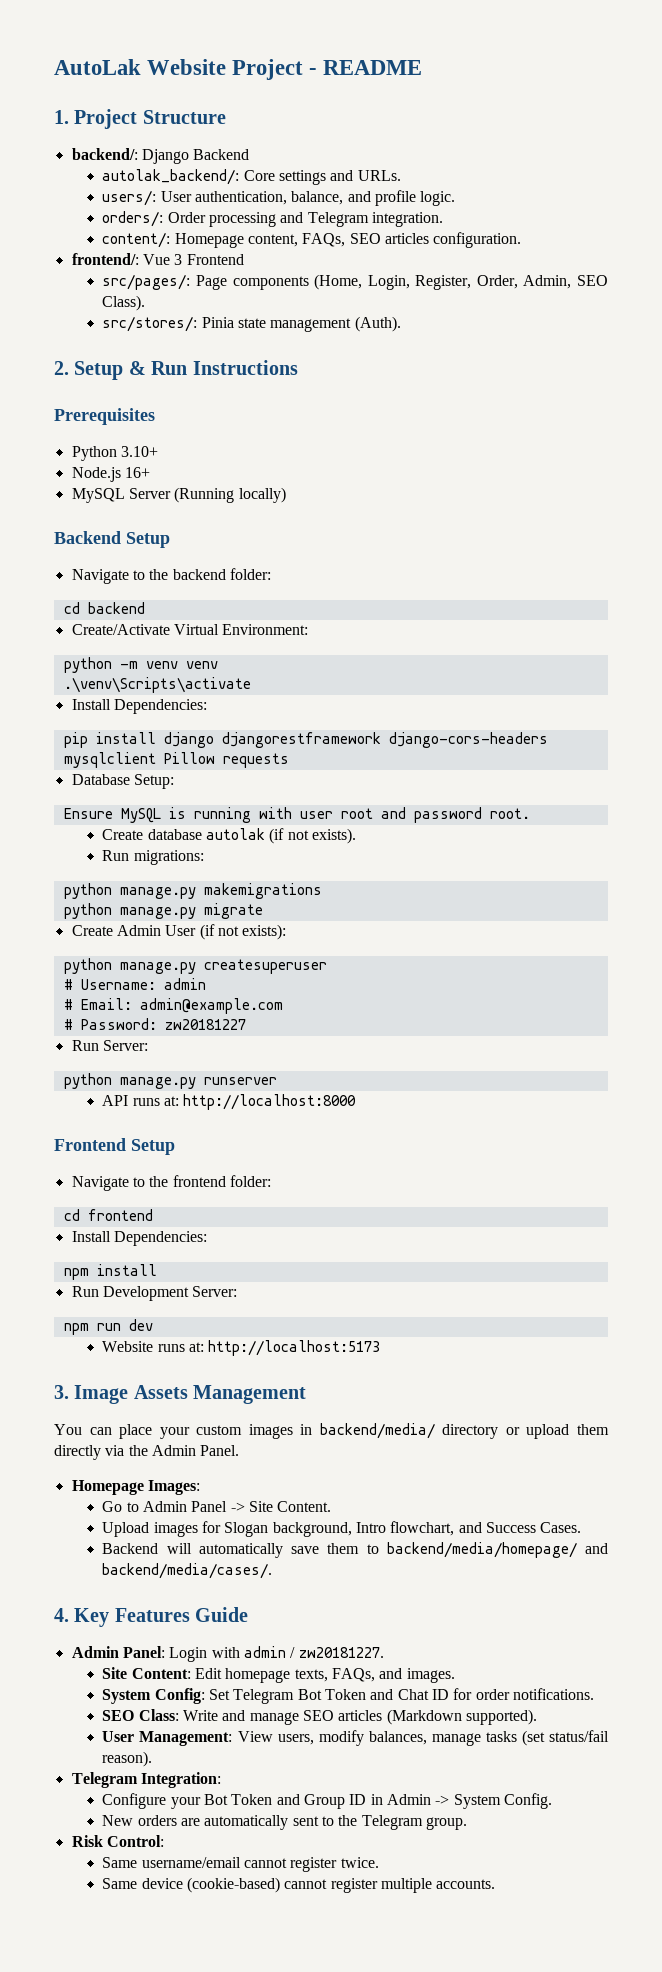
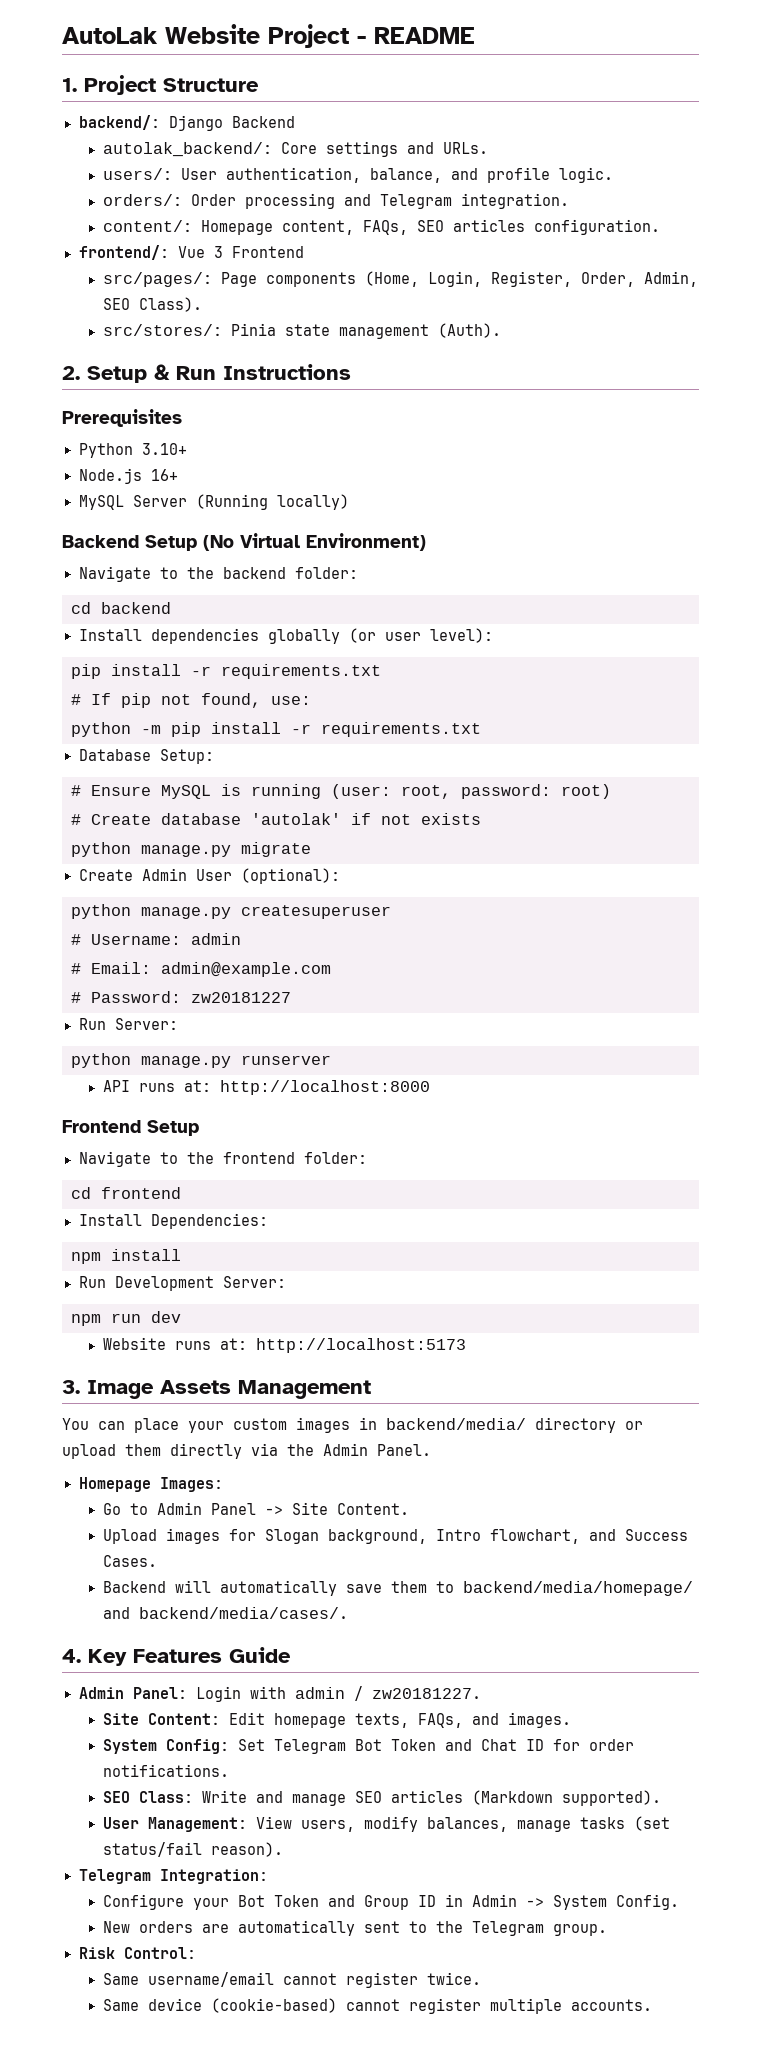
(170, 540) none -> [203,533,426,551] (No Virtual Environment)
[71,624,309,635] [63,657,218,673] [63,677,251,693] [71,699,207,714] [63,732,548,748] [63,752,289,768] Create/Activate Virtual Environment: // python -m venv venv // .\venv\Scripts\activate // Install Dependencies: // pip install django djangorestframework django-cors-headers mysqlclient Pillow requests -> [78,628,493,644] [71,664,381,679] [71,693,311,708] [71,722,481,737] Install dependencies globally (or user level): // pip install -r requirements.txt // # If pip not found, use: // python -m pip install -r requirements.txt
(174, 781) none -> [71,785,81,796] #
[258,807,530,823] [102,828,357,844] [102,850,204,865] [63,883,322,899] with user root and password root. // Create database autolak (if not exists). // Run migrations: // python manage.py makemigrations -> [331,784,611,799] [71,813,481,825] (user: root, password: root) // # Create database 'autolak' if not exists
[199,924,287,940] (if not exists): -> [240,868,340,884] (optional):

